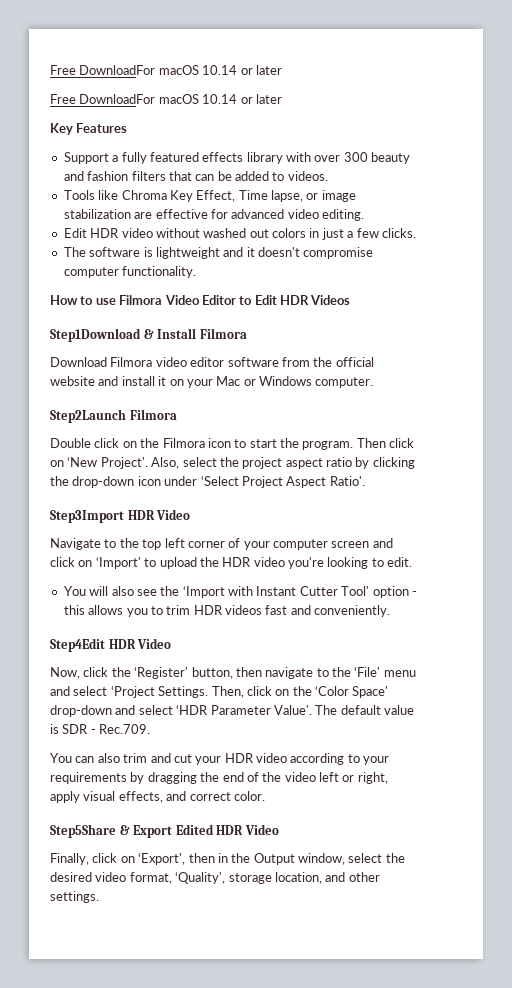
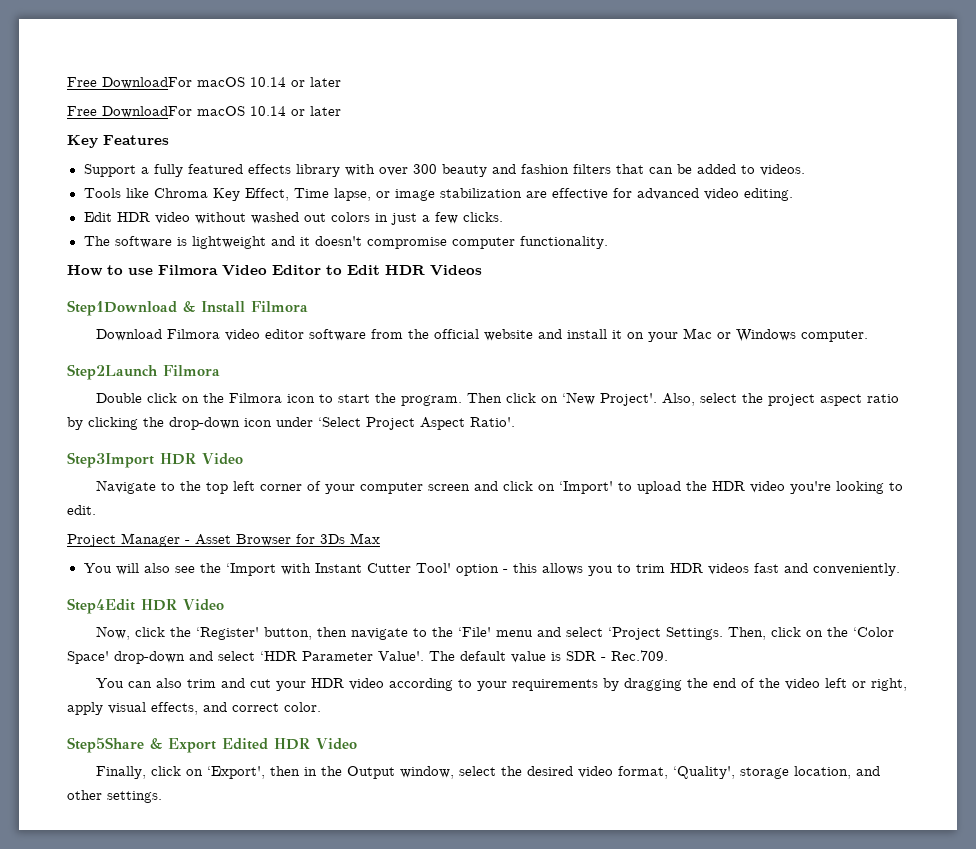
(413, 562) none -> [67,533,380,547] // Project Manager - Asset Browser for 3Ds Max

